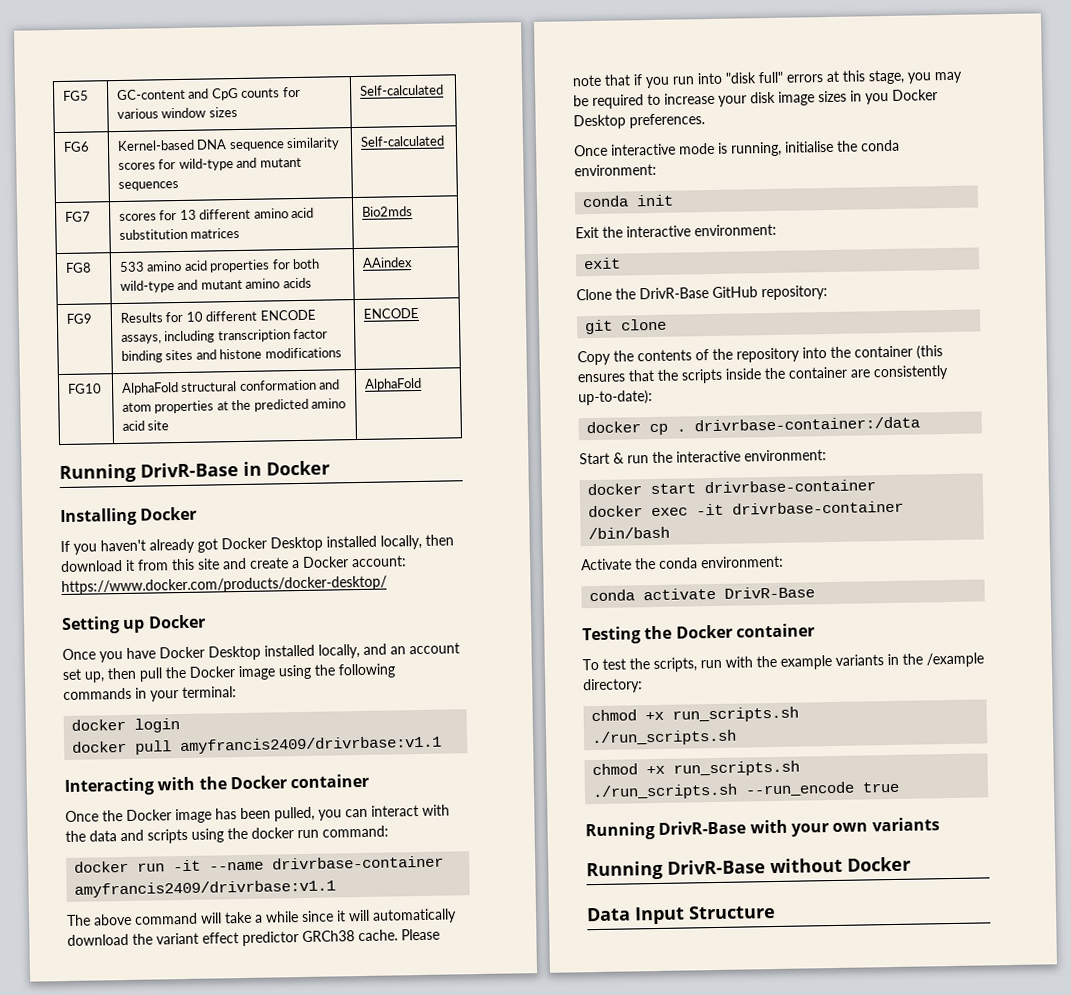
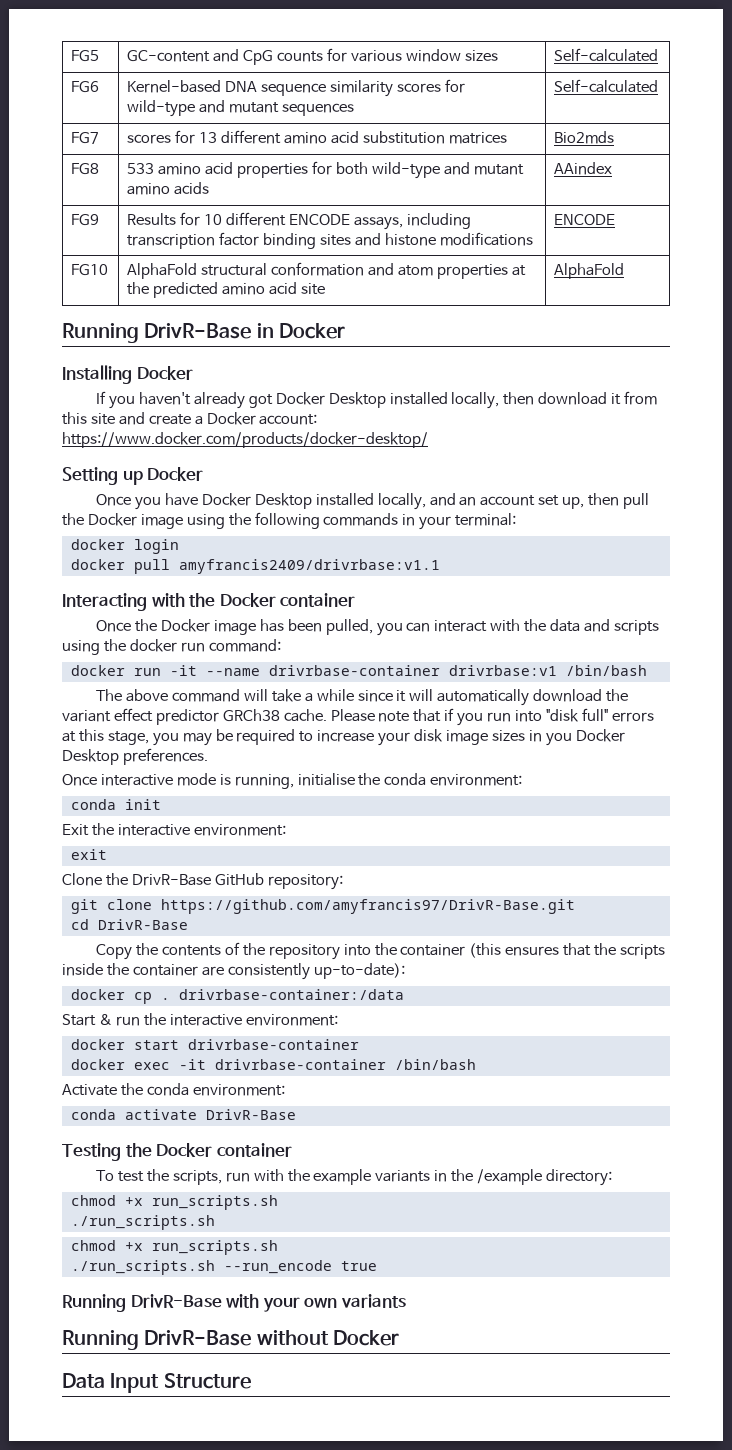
[74,879,337,898] amyfrancis2409/drivrbase:v1.1 -> [448,665,647,676] drivrbase:v1 /bin/bash
(668, 324) none -> [160,899,575,914] [70,919,188,930] https://github.com/amyfrancis97/DrivR-Base.git // cd DrivR-Base

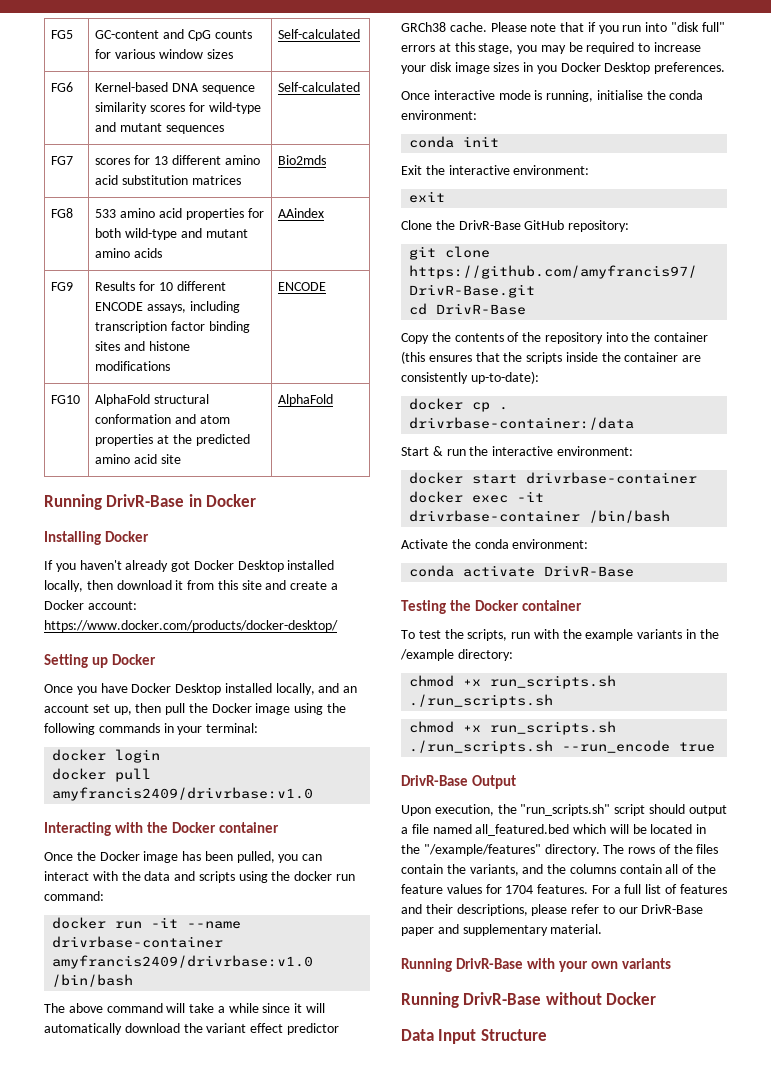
[178,559,440,574] amyfrancis2409/drivrbase:v1.1 -> [52,787,314,801] amyfrancis2409/drivrbase:v1.0
[448,665,557,676] drivrbase:v1 -> [52,955,314,969] amyfrancis2409/drivrbase:v1.0
(377, 1266) none -> [401,775,517,789] [401,804,727,816] [401,824,707,836] [401,844,719,856] [401,864,717,876] [401,884,727,894] [401,904,704,916] [401,924,603,936] // DrivR-Base Output // Upon execution, the "run_scripts.sh" script should output a file named all_featured.bed which will be located in the "/example/features" directory. The rows of the files contain the variants, and the columns contain all of the feature values for 1704 features. For a full list of features and their descriptions, please refer to our DrivR-Base paper and supplementary material.

